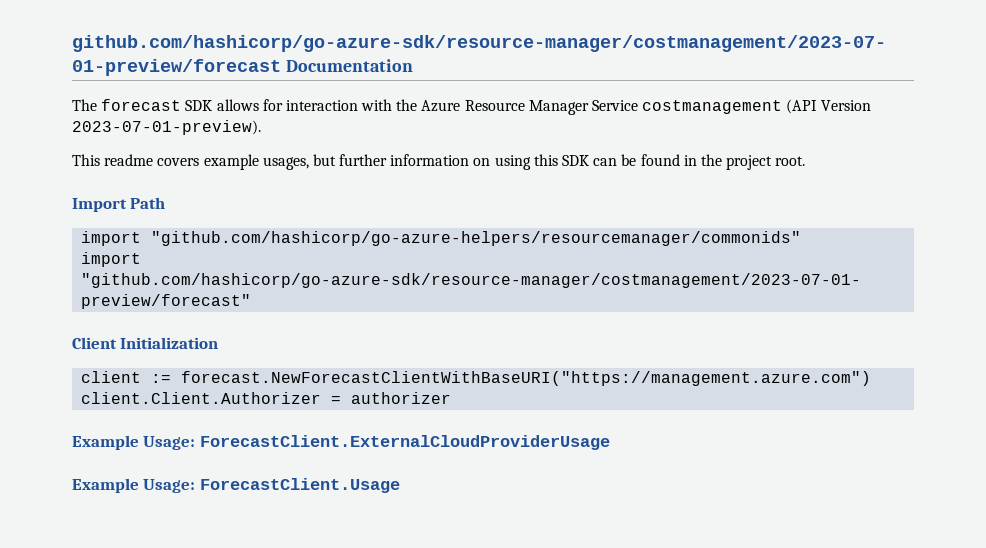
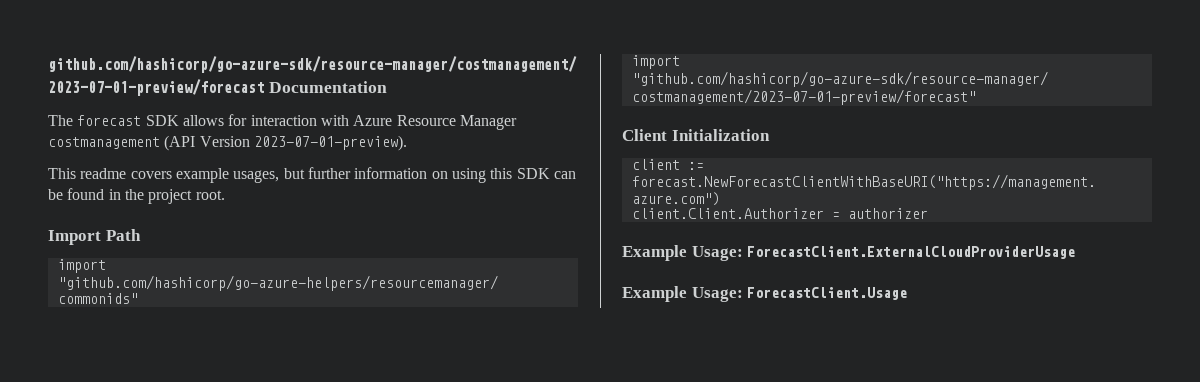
[396,99,418,111] the -> (349, 120) none
[592,100,639,111] Service -> (517, 122) none

